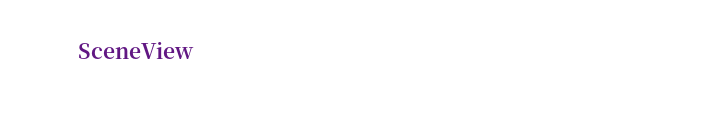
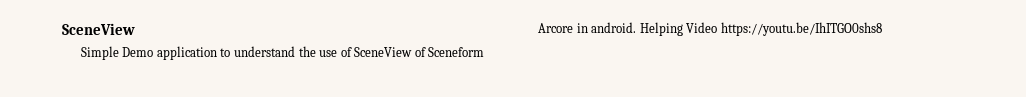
[78,41,194,59] SceneView -> [62,23,135,35] [80,46,485,60] [538,22,882,36] SceneView // Simple Demo application to understand the use of SceneView of Sceneform Arcore in android. Helping Video https://youtu.be/IhITGO0shs8

